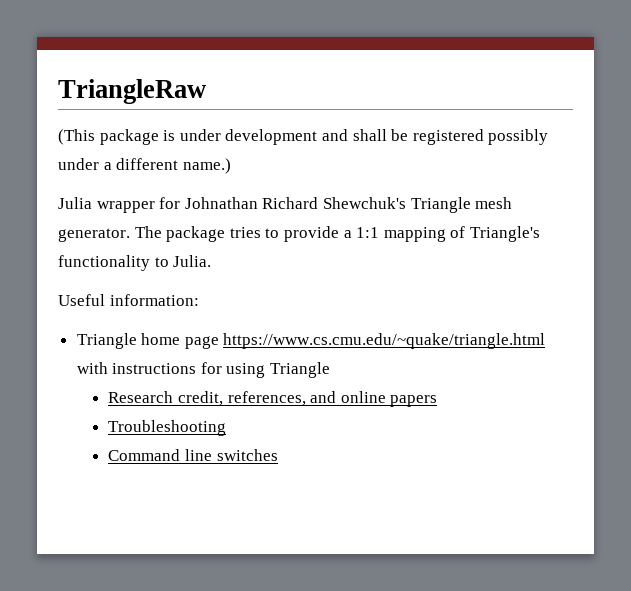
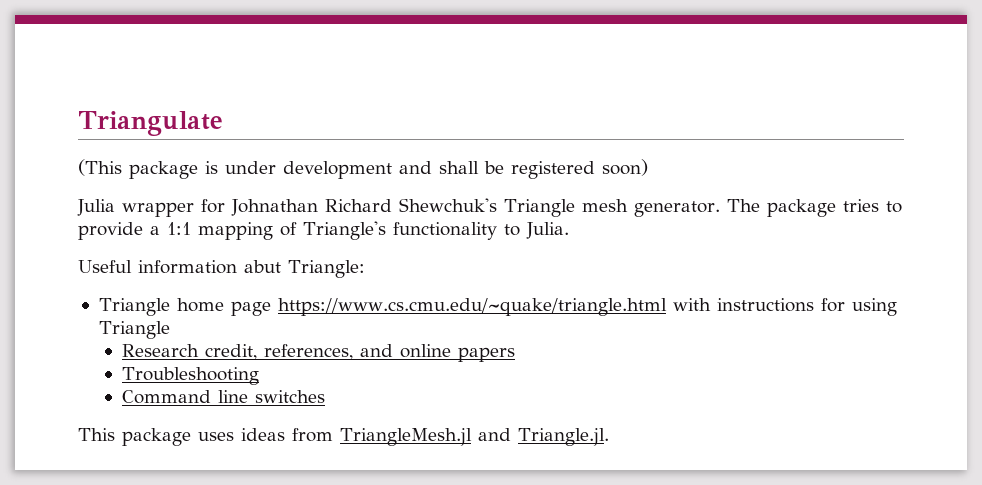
[58,79,206,104] TriangleRaw -> [78,111,223,136] Triangulate
[488,129,549,145] [58,158,231,174] possibly under a different name.) -> [602,159,648,176] soon)
[109,294,199,306] information: -> [138,260,365,278] information abut Triangle:
(278, 455) none -> [78,428,609,446] // This package uses ideas from TriangleMesh.jl and Triangle.jl.

